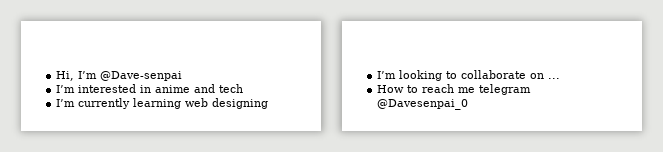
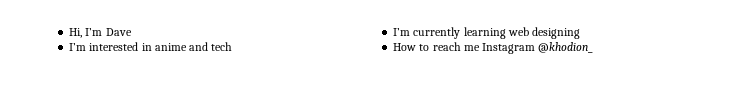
[100,71,183,81] @Dave-senpai -> [105,28,132,36] Dave
[377,70,561,81] // I’m looking to collaborate on ... -> (581, 33) none
[479,84,532,95] [377,99,469,110] telegram @Davesenpai_0 -> [482,42,594,54] Instagram @khodion_

